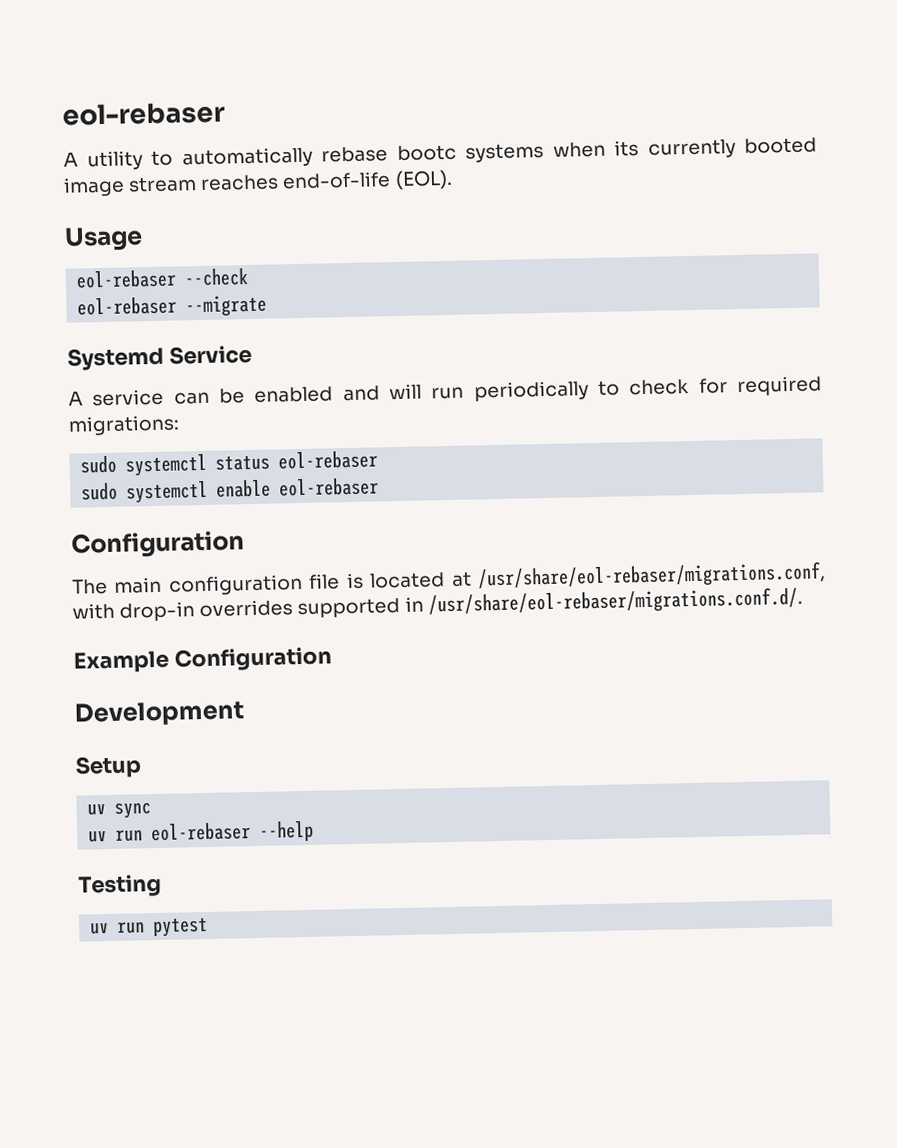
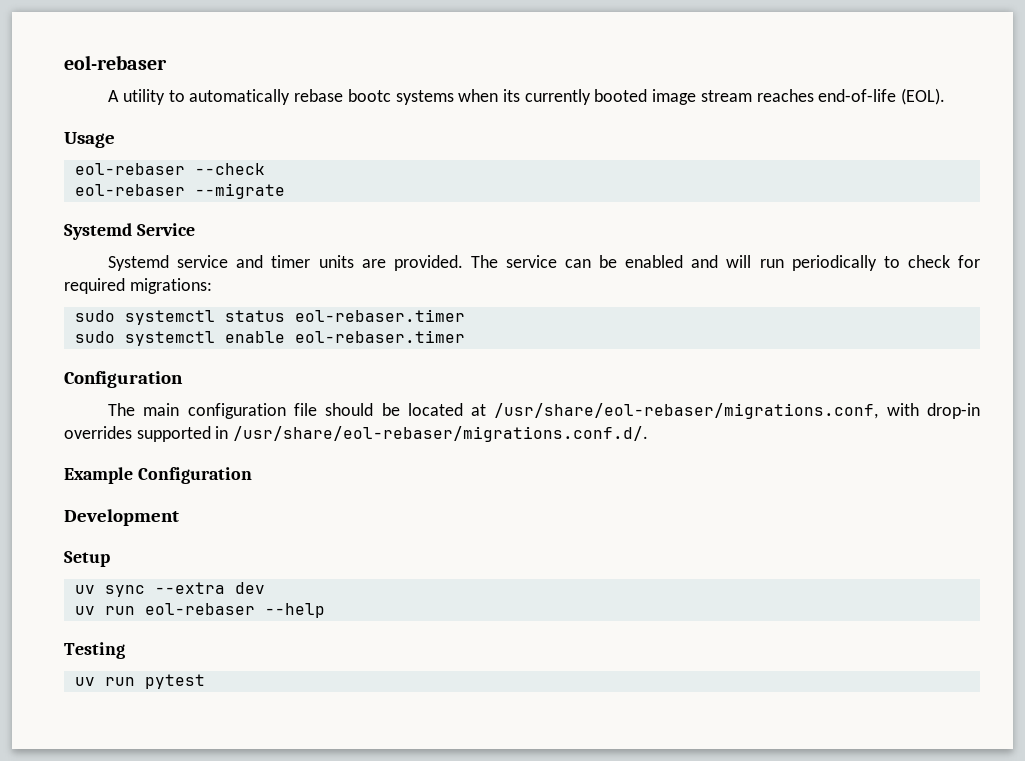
[68,391,83,406] A -> [108,255,498,271] Systemd service and timer units are provided. The
[278,450,379,470] eol-rebaser -> [294,309,465,322] eol-rebaser.timer
[279,477,380,497] eol-rebaser -> [294,330,465,343] eol-rebaser.timer
[345,572,364,590] is -> [325,403,400,416] should be
(152, 810) none -> [154,582,265,594] --extra dev

